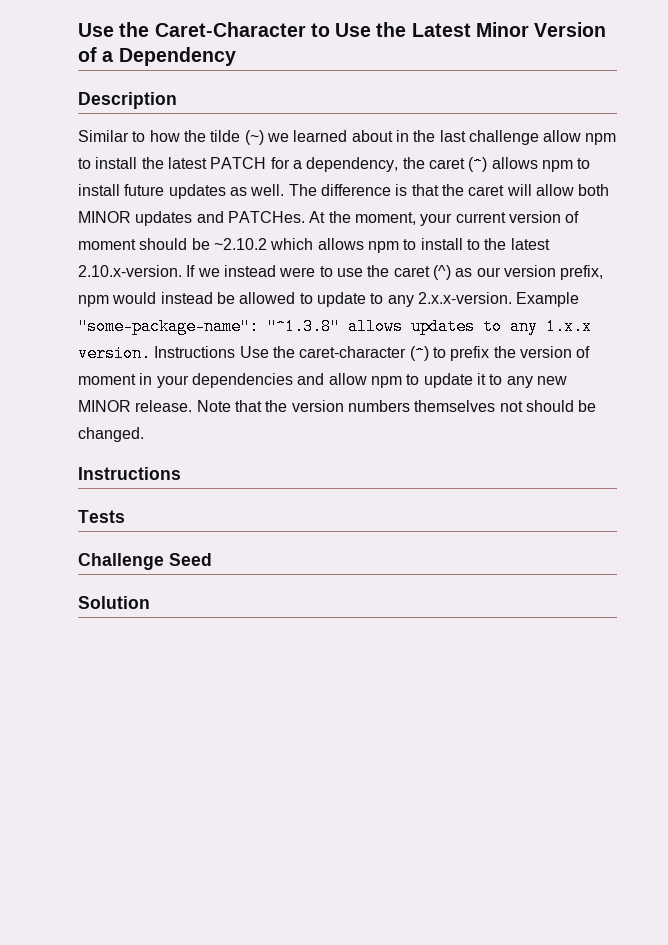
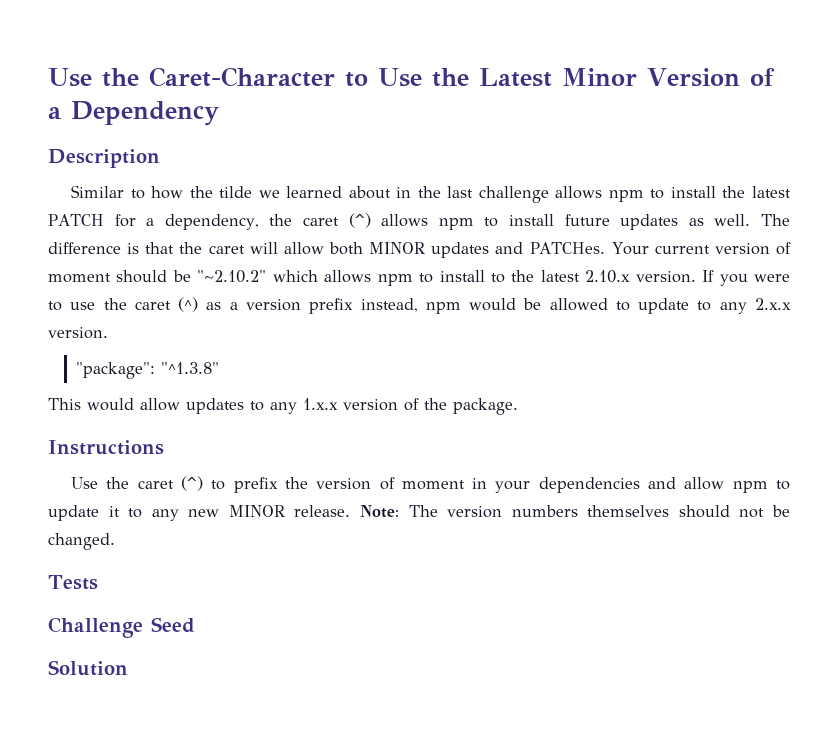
[244,130,264,145] (~) -> (253, 192) none
[543,130,582,142] allow -> [555,186,603,199] allows
[309,211,453,226] At the moment, your -> [611,242,649,255] Your
[213,238,267,250] ~2.10.2 -> [197,270,267,283] "~2.10.2"
[78,265,276,277] 2.10.x-version. If we instead -> [585,270,748,286] 2.10.x version. If you
[476,265,604,280] our version prefix, -> [229,298,418,314] a version prefix instead,
[160,292,213,304] instead -> (517, 304) none
[417,292,580,307] [78,318,592,335] [78,345,407,362] 2.x.x-version. Example "some-package-name": "^1.3.8" allows updates to any 1.x.x version. Instructions Use the caret-character -> [755,298,792,310] [48,327,108,339] [75,362,219,379] [48,398,518,415] [48,440,164,455] [71,477,174,489] 2.x.x version. // "package": "^1.3.8" // This would allow updates to any 1.x.x version of the package. // Instructions // Use the caret
[196,400,288,412] Note that the -> [360,505,438,518] Note: The
[499,400,574,412] not should -> [678,505,765,518] should not
[78,467,181,480] // Instructions -> (115, 541) none

